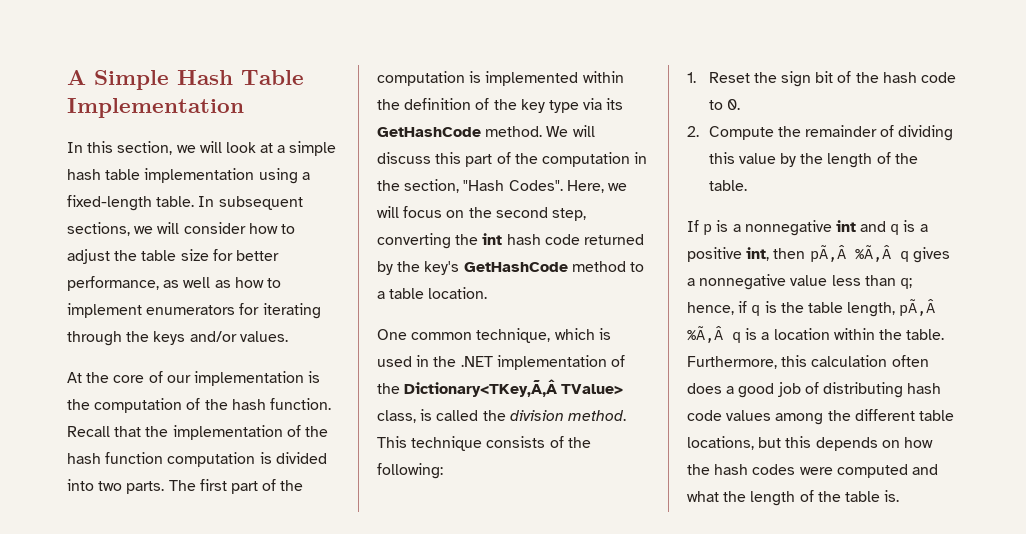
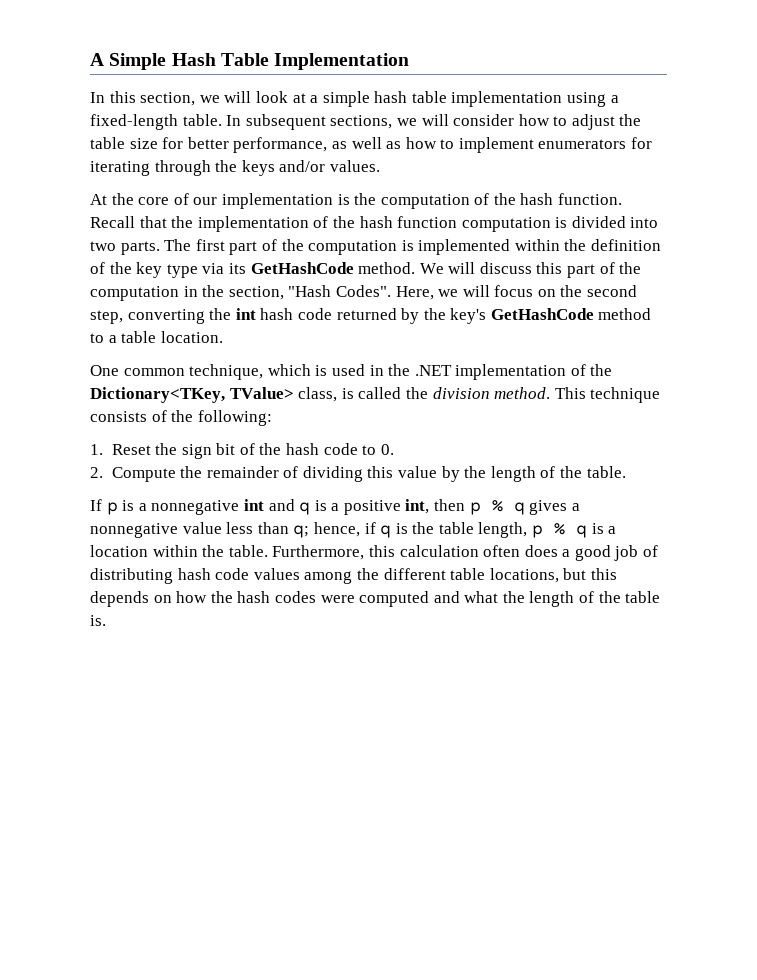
[404,379,558,397] Dictionary<TKey,Ã‚Â -> [90,387,225,403] Dictionary<TKey,
[809,245,891,263] pÃ‚Â %Ã‚Â -> [469,500,503,515] p %
[899,299,936,317] [687,326,723,343] pÃ‚Â %Ã‚Â -> [532,523,566,538] p %

